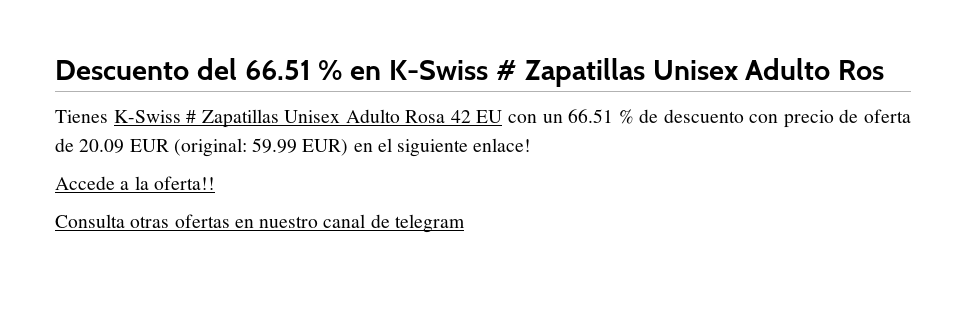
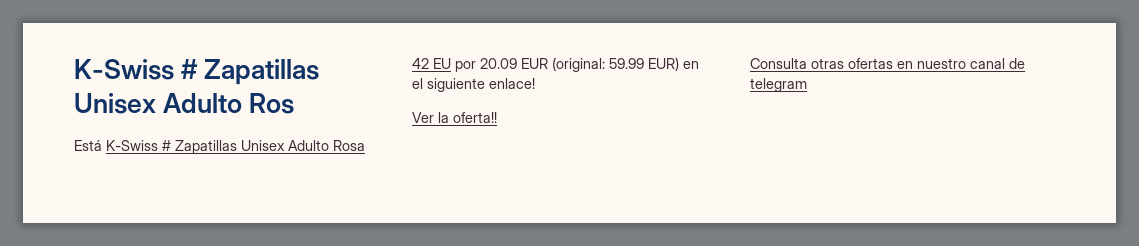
[55,58,382,80] Descuento del 66.51 % en -> (74, 69) none
[55,110,108,123] Tienes -> [74,140,102,151] Está
[507,109,911,128] [55,138,74,152] con un 66.51 % de descuento con precio de oferta de -> [455,61,476,72] por
[55,176,130,190] Accede a -> [412,112,434,123] Ver

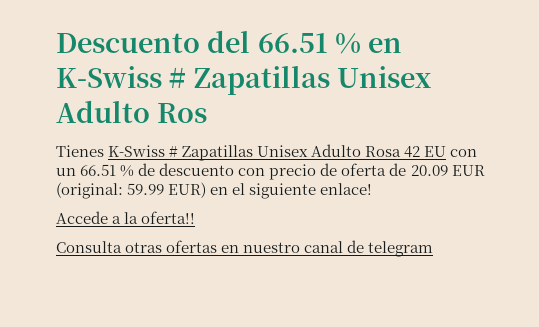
(74, 69) none -> [56,30,403,54] Descuento del 66.51 % en
[74,140,102,151] Está -> [56,145,104,157] Tienes
[455,61,476,72] por -> [450,149,478,157] [56,163,407,180] con un 66.51 % de descuento con precio de oferta de
[412,112,434,123] Ver -> [56,211,122,224] Accede a

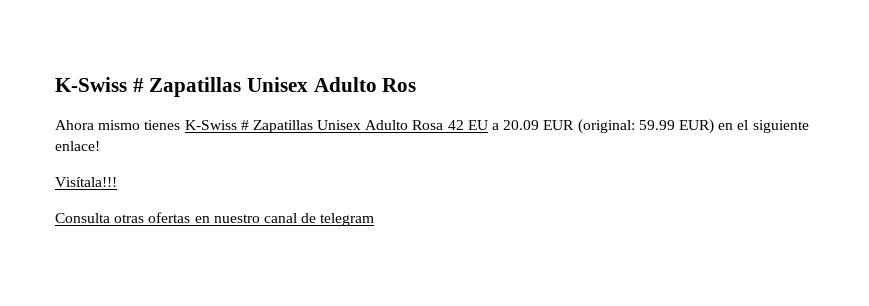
[56,30,403,54] Descuento del 66.51 % en -> (55, 84) none
[56,145,104,157] Tienes -> [55,120,181,130] Ahora mismo tienes
[450,149,478,157] [56,163,407,180] con un 66.51 % de descuento con precio de oferta de -> [492,123,500,130] a
[56,211,196,224] Accede a la oferta!! -> [55,177,117,187] Visítala!!!

